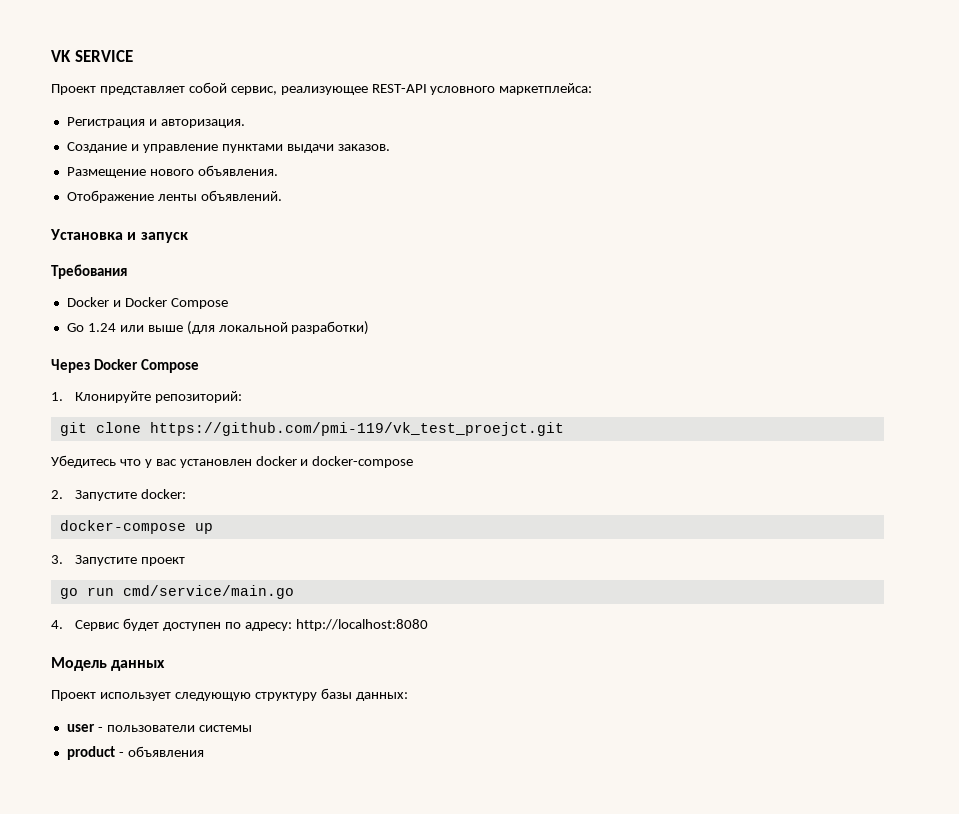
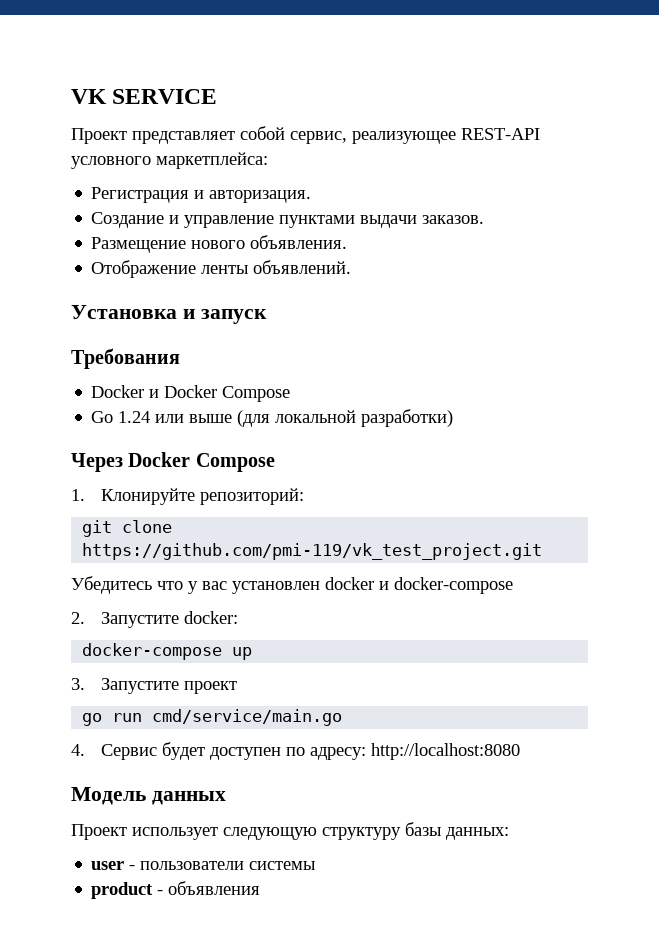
[149,422,564,436] https://github.com/pmi-119/vk_test_proejct.git -> [82,543,543,560] https://github.com/pmi-119/vk_test_project.git

